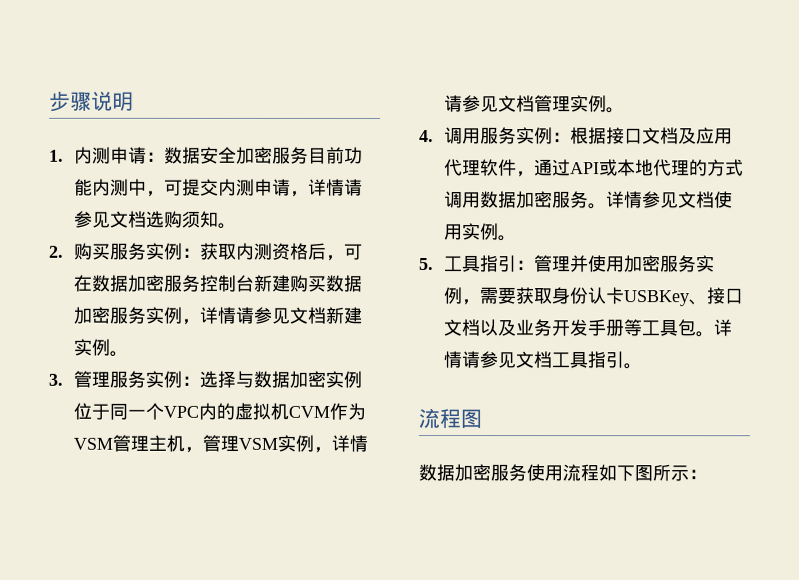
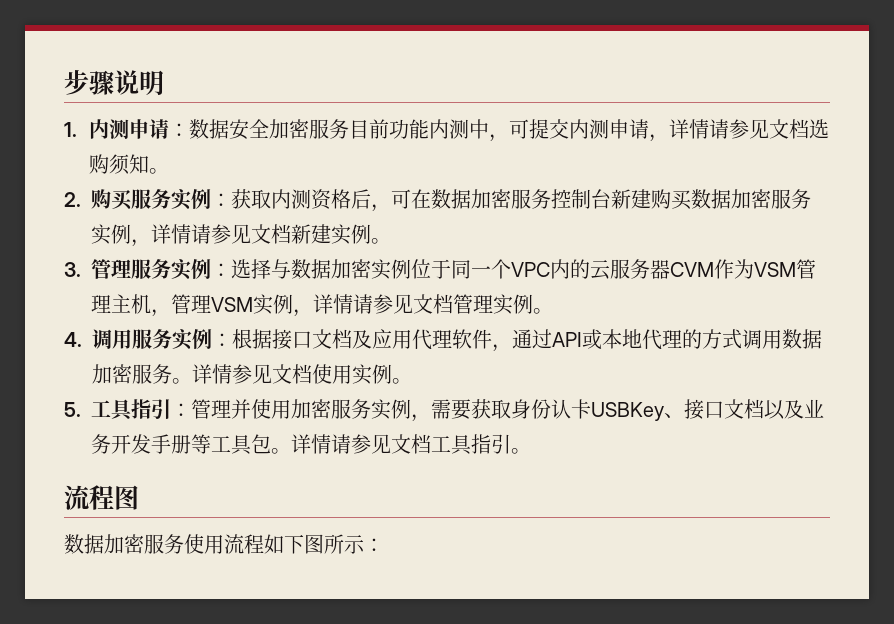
[234,402,290,420] 虚拟机 -> [590,259,670,280] 云服务器

